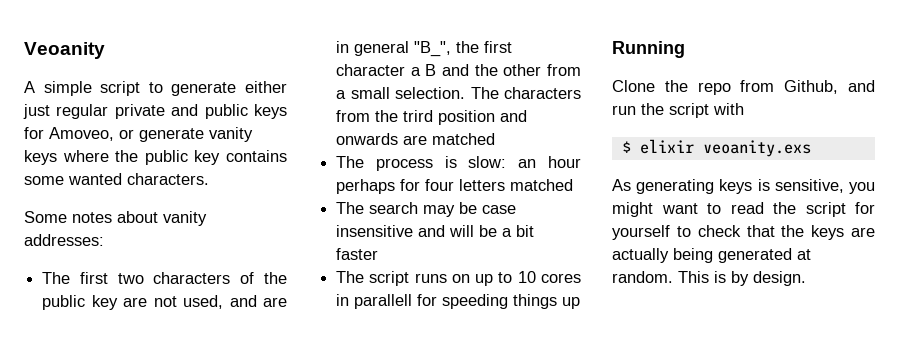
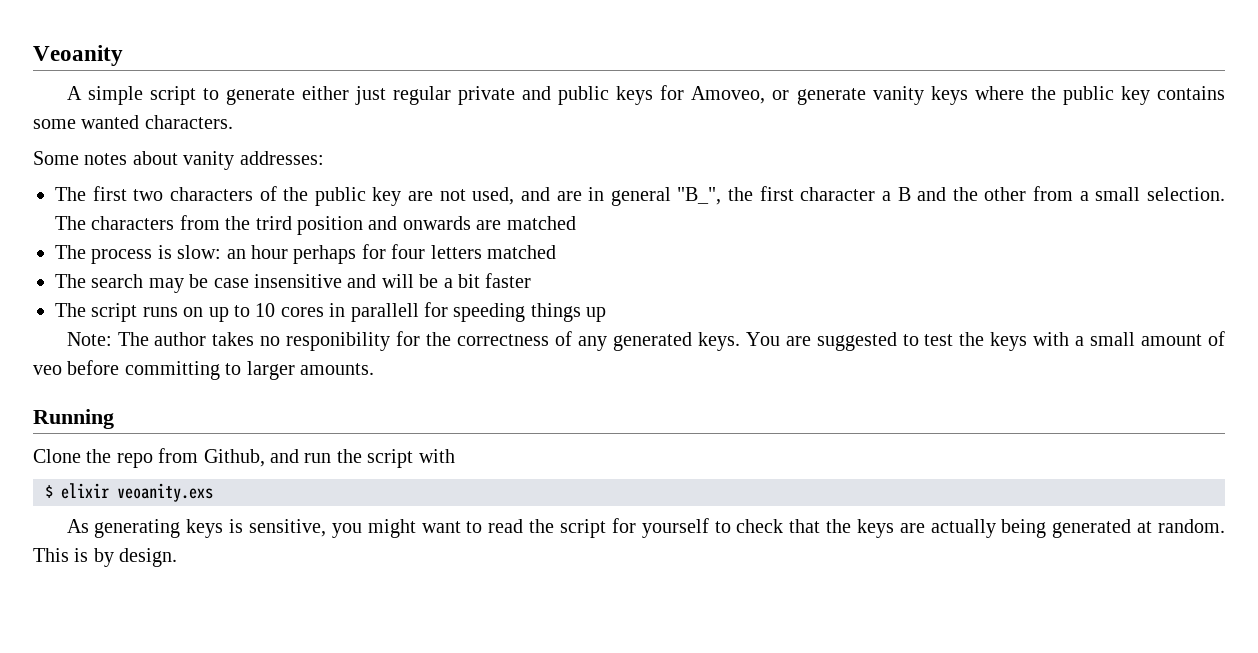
(581, 303) none -> [66,331,1226,351] [33,360,374,380] // Note: The author takes no responibility for the correctness of any generated keys. You are suggested to test the keys with a small amount of veo before committing to larger amounts.

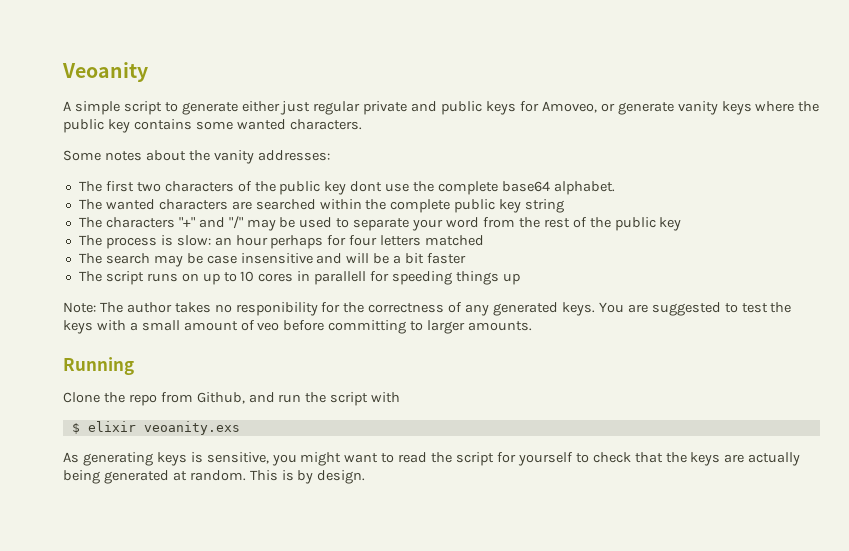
(178, 158) none -> [188,150,210,161] the
[408,186,1226,206] [55,215,576,235] are not used, and are in general "B_", the first character a B and the other from a small selection. The characters from the trird position and onwards are matched -> [350,181,615,195] [78,199,565,213] [78,216,682,231] dont use the complete base64 alphabet. // The wanted characters are searched within the complete public key string // The characters "+" and "/" may be used to separate your word from the rest of the public key

